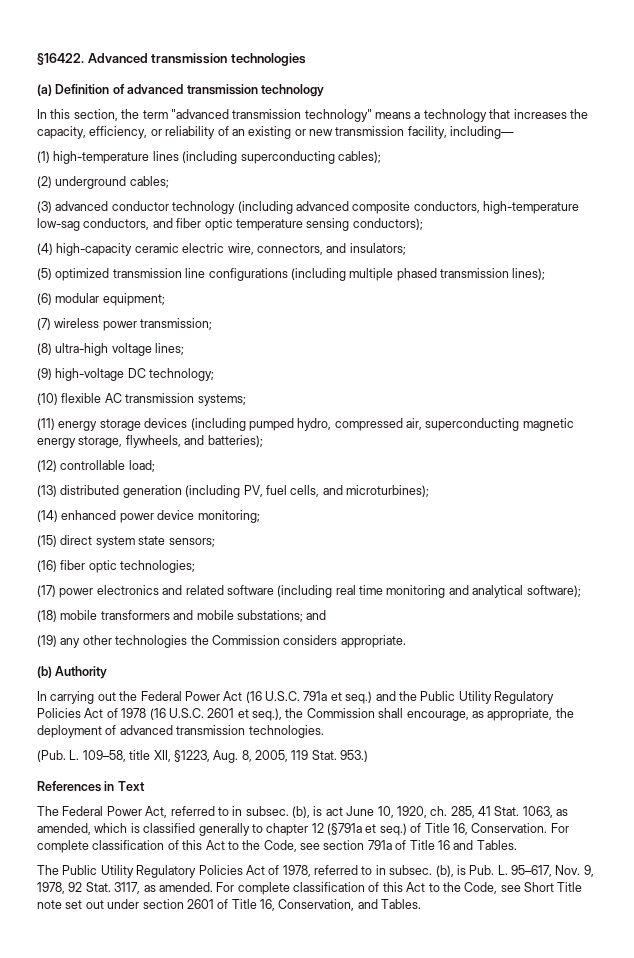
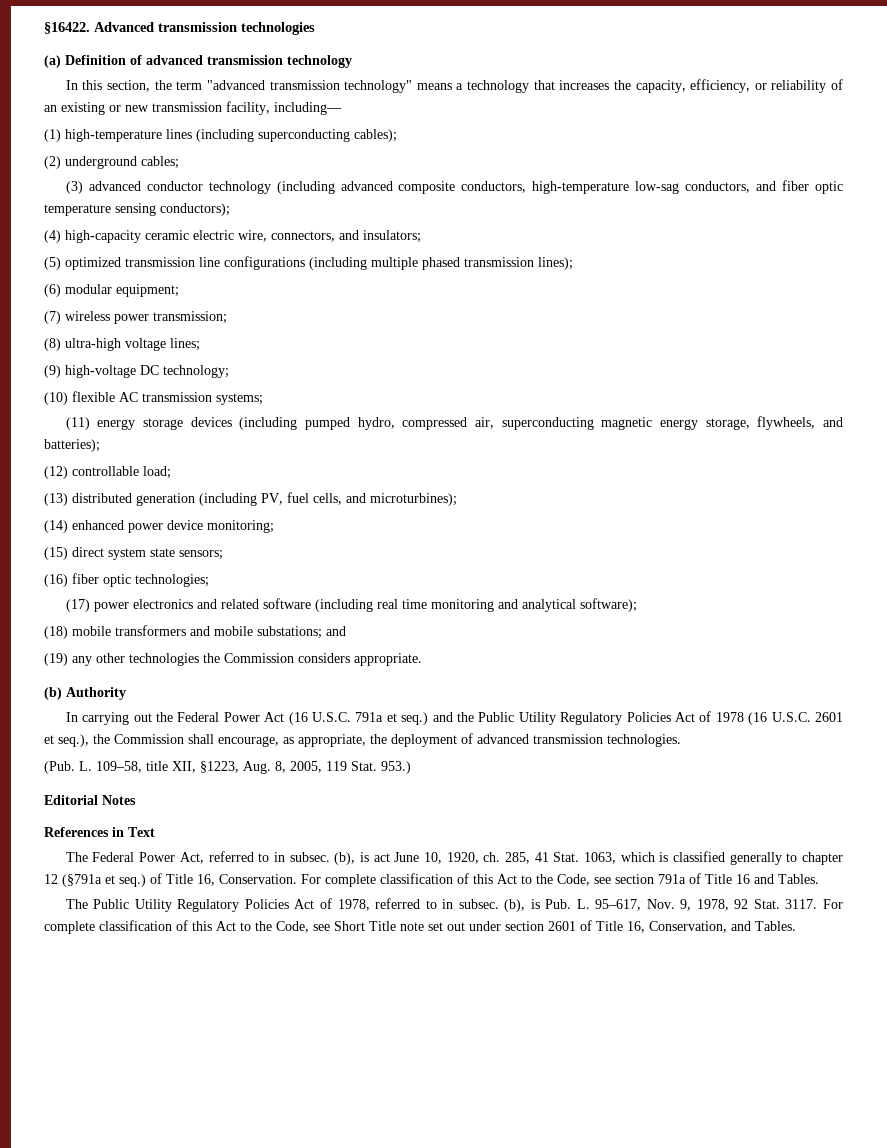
(369, 756) none -> [44,795,136,805] // Editorial Notes
[556,809,569,816] [37,823,91,835] as amended, -> (616, 858) none
[114,882,213,894] 3117, as amended. -> [785,899,818,909] 3117.

